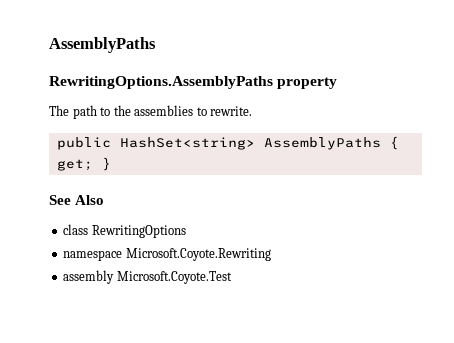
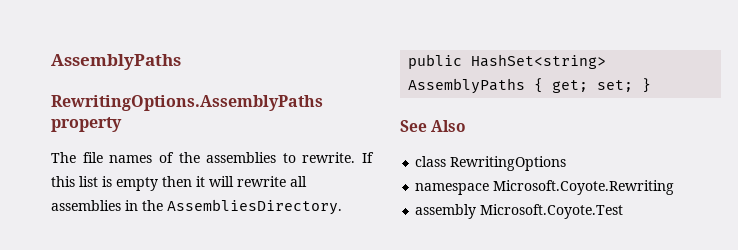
[72,105,111,119] path to -> [82,152,174,163] file names of
(253, 111) none -> [362,152,374,163] [51,176,307,191] [51,199,342,215] If this list is empty then it will rewrite all assemblies in the AssembliesDirectory.
(93, 165) none -> [597,80,634,92] set;

